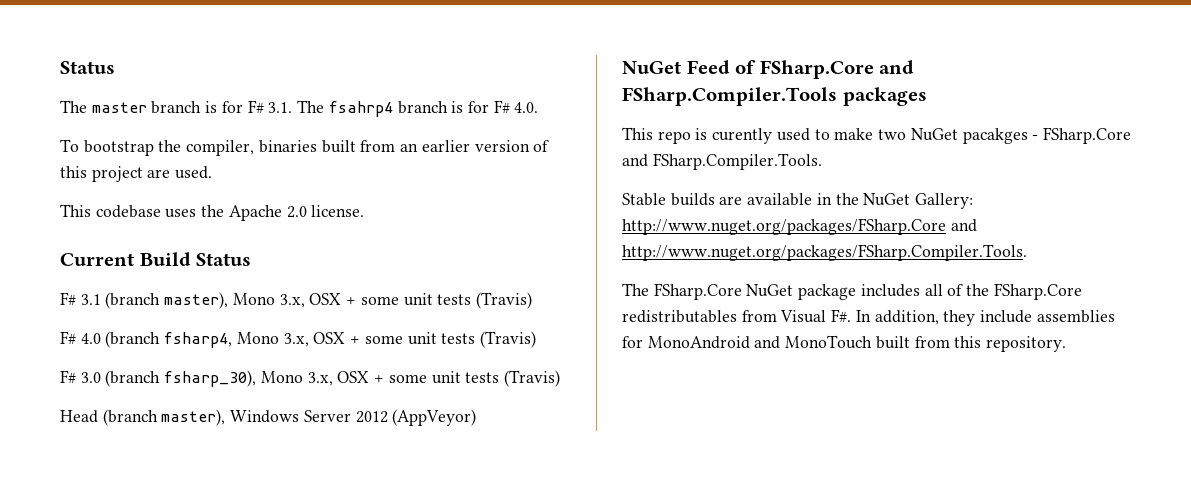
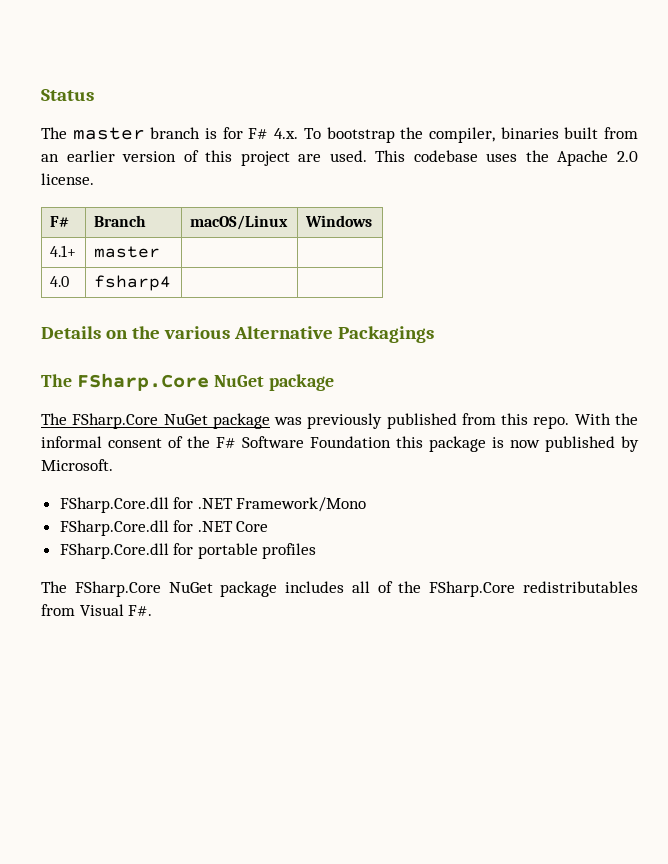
[268,100,539,117] 3.1. The fsahrp4 branch is for F# 4.0. // -> [274,128,299,139] 4.x.
(213, 172) // -> (367, 156) none
[60,252,252,266] [60,292,532,309] [60,331,536,348] [60,370,560,387] [60,409,477,426] [622,60,915,79] [622,87,927,106] [622,127,1131,144] [622,153,822,170] [622,193,974,209] [622,218,977,235] [622,244,1027,261] // Current Build Status // F# 3.1 (branch master), Mono 3.x, OSX + some unit tests (Travis) // F# 4.0 (branch fsharp4, Mono 3.x, OSX + some unit tests (Travis) // F# 3.0 (branch fsharp_30), Mono 3.x, OSX + some unit tests (Travis) // Head (branch master), Windows Server 2012 (AppVeyor) // NuGet Feed of FSharp.Core and FSharp.Compiler.Tools packages // This repo is curently used to make two NuGet pacakges - FSharp.Core and FSharp.Compiler.Tools. // Stable builds are available in the NuGet Gallery: http://www.nuget.org/packages/FSharp.Core and http://www.nuget.org/packages/FSharp.Compiler.Tools. -> [49,216,69,227] [93,215,146,227] [189,215,288,230] [304,215,372,227] [49,245,76,257] [93,246,160,258] [49,276,69,287] [93,275,171,291] [41,326,434,343] [41,373,334,391] [41,413,638,429] [41,436,639,452] [41,459,113,471] [59,497,367,513] [59,520,269,536] [59,543,317,559] // F# | Branch | macOS/Linux | Windows // 4.1+ | master | | // 4.0 | fsharp4 | | // Details on the various Alternative Packagings // The FSharp.Core NuGet package // The FSharp.Core NuGet package was previously published from this repo. With the informal consent of the F# Software Foundation this package is now published by Microsoft. // FSharp.Core.dll for .NET Framework/Mono // FSharp.Core.dll for .NET Core // FSharp.Core.dll for portable profiles
[855,310,1115,326] [622,335,1067,352] In addition, they include assemblies for MonoAndroid and MonoTouch built from this repository. -> (153, 610) none

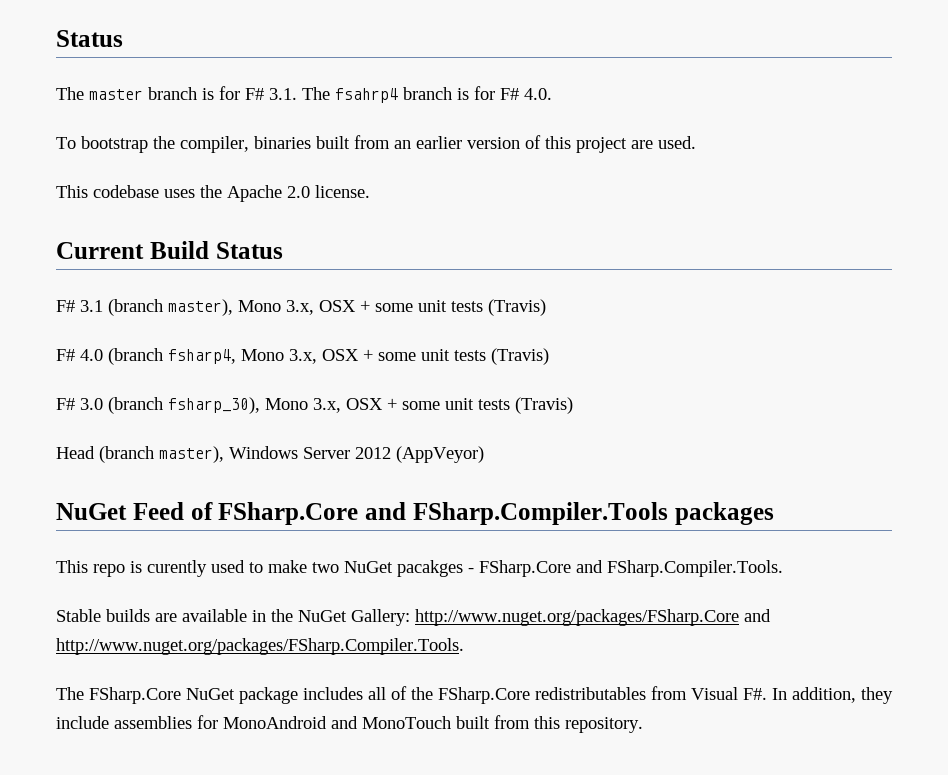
[274,128,299,139] 4.x. -> [269,86,552,103] 3.1. The fsahrp4 branch is for F# 4.0. //
(367, 156) none -> (696, 142) //
[49,216,69,227] [93,215,146,227] [189,215,288,230] [304,215,372,227] [49,245,76,257] [93,246,160,258] [49,276,69,287] [93,275,171,291] [41,326,434,343] [41,373,334,391] [41,413,638,429] [41,436,639,452] [41,459,113,471] [59,497,367,513] [59,520,269,536] [59,543,317,559] // F# | Branch | macOS/Linux | Windows // 4.1+ | master | | // 4.0 | fsharp4 | | // Details on the various Alternative Packagings // The FSharp.Core NuGet package // The FSharp.Core NuGet package was previously published from this repo. With the informal consent of the F# Software Foundation this package is now published by Microsoft. // FSharp.Core.dll for .NET Framework/Mono // FSharp.Core.dll for .NET Core // FSharp.Core.dll for portable profiles -> [56,241,283,259] [56,299,546,316] [56,348,549,365] [56,397,573,414] [56,446,484,463] [56,502,774,525] [56,560,783,577] [56,609,771,626] [56,638,464,655] // Current Build Status // F# 3.1 (branch master), Mono 3.x, OSX + some unit tests (Travis) // F# 4.0 (branch fsharp4, Mono 3.x, OSX + some unit tests (Travis) // F# 3.0 (branch fsharp_30), Mono 3.x, OSX + some unit tests (Travis) // Head (branch master), Windows Server 2012 (AppVeyor) // NuGet Feed of FSharp.Core and FSharp.Compiler.Tools packages // This repo is curently used to make two NuGet pacakges - FSharp.Core and FSharp.Compiler.Tools. // Stable builds are available in the NuGet Gallery: http://www.nuget.org/packages/FSharp.Core and http://www.nuget.org/packages/FSharp.Compiler.Tools.
(153, 610) none -> [772,687,893,704] [56,715,643,733] In addition, they include assemblies for MonoAndroid and MonoTouch built from this repository.

